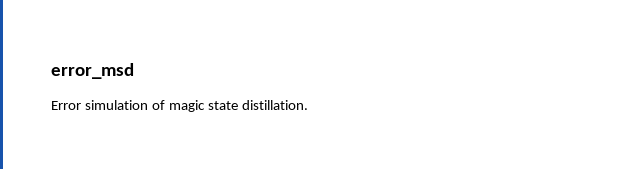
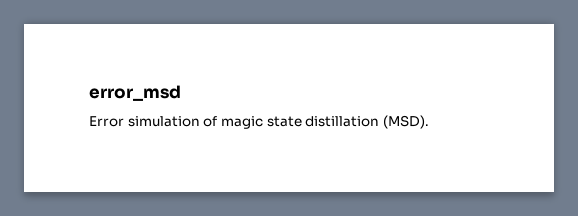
[241,100,308,110] distillation. -> [305,115,429,129] distillation (MSD).

